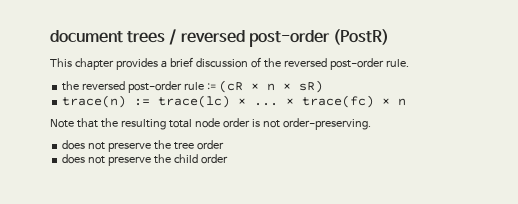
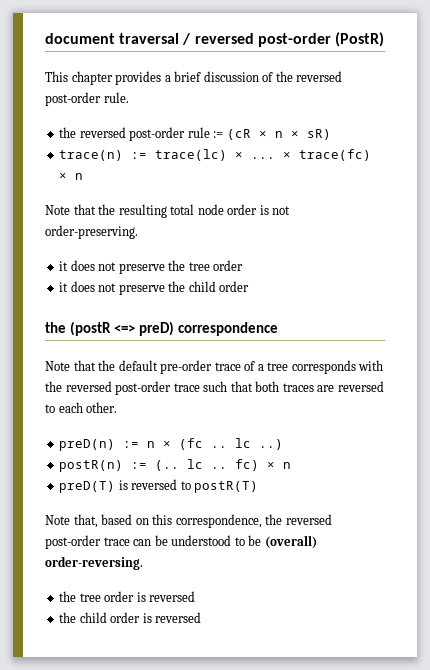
[127,31,166,43] trees -> [119,33,180,44] traversal
(371, 124) none -> [59,261,69,271] it
(224, 145) none -> [59,282,69,292] it
(228, 159) none -> [45,321,279,336] [45,360,384,374] [45,381,384,395] [45,402,118,413] [59,438,284,451] [59,459,292,472] [59,479,259,493] [45,514,332,528] [45,535,317,549] [45,556,143,570] [59,591,196,602] [59,612,202,623] // the (postR <=> preD) correspondence // Note that the default pre-order trace of a tree corresponds with the reversed post-order trace such that both traces are reversed to each other. // preD(n) := n × (fc .. lc ..) // postR(n) := (.. lc .. fc) × n // preD(T) is reversed to postR(T) // Note that, based on this correspondence, the reversed post-order trace can be understood to be (overall) order-reversing. // the tree order is reversed // the child order is reversed

